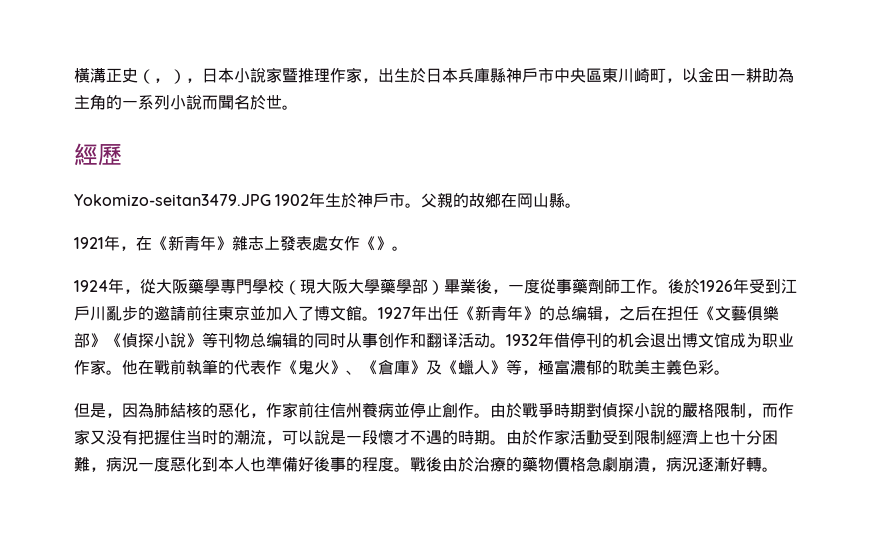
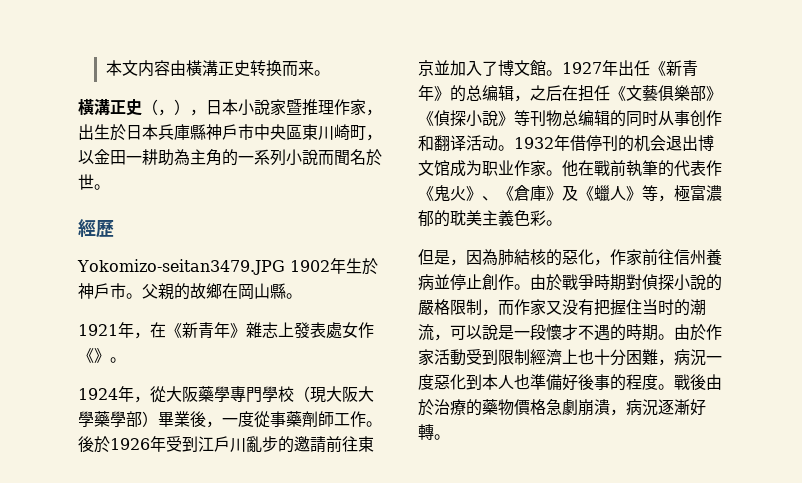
(74, 75) none -> [105,60,330,77] 本文内容由橫溝正史转换而来。 //

